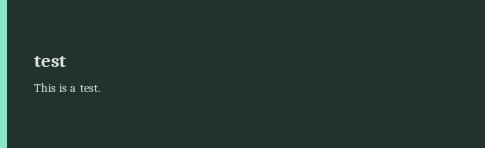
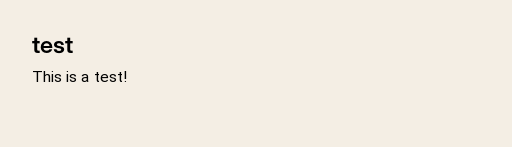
[79,85,100,92] test. -> [93,71,127,82] test!

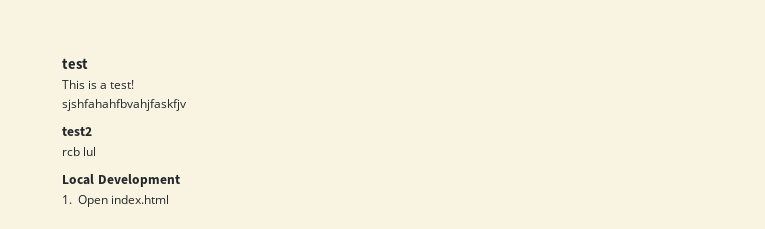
(127, 76) none -> [62,99,187,111] [62,126,92,136] [62,147,97,156] [62,174,180,187] [62,195,170,207] // sjshfahahfbvahjfaskfjv // test2 // rcb lul // Local Development // 1. Open index.html

